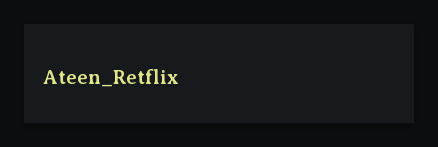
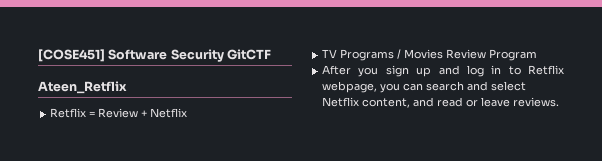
[43,69,179,87] Ateen_Retflix -> [38,49,272,62] [38,81,127,94] [50,108,188,118] [322,49,538,61] [322,65,564,77] [322,81,527,93] [322,97,560,108] [COSE451] Software Security GitCTF // Ateen_Retflix // Retflix = Review + Netflix // TV Programs / Movies Review Program // After you sign up and log in to Retflix webpage, you can search and select Netflix content, and read or leave reviews.

